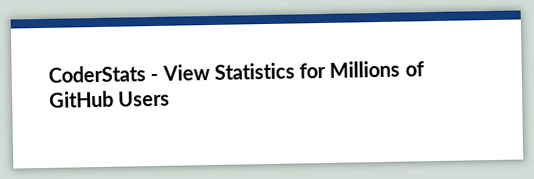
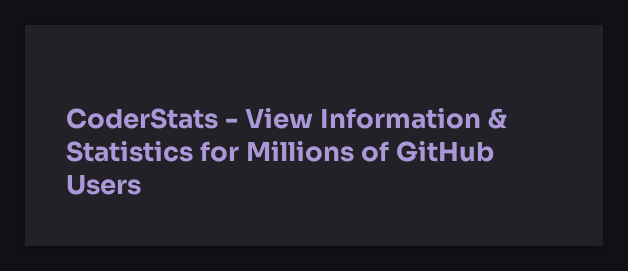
(210, 72) none -> [320,108,508,129] Information &

